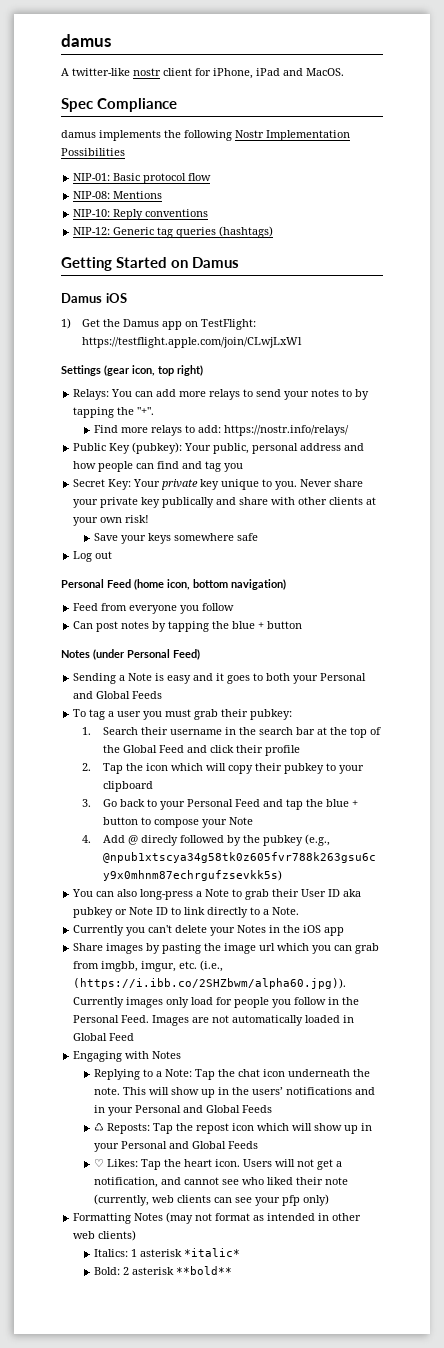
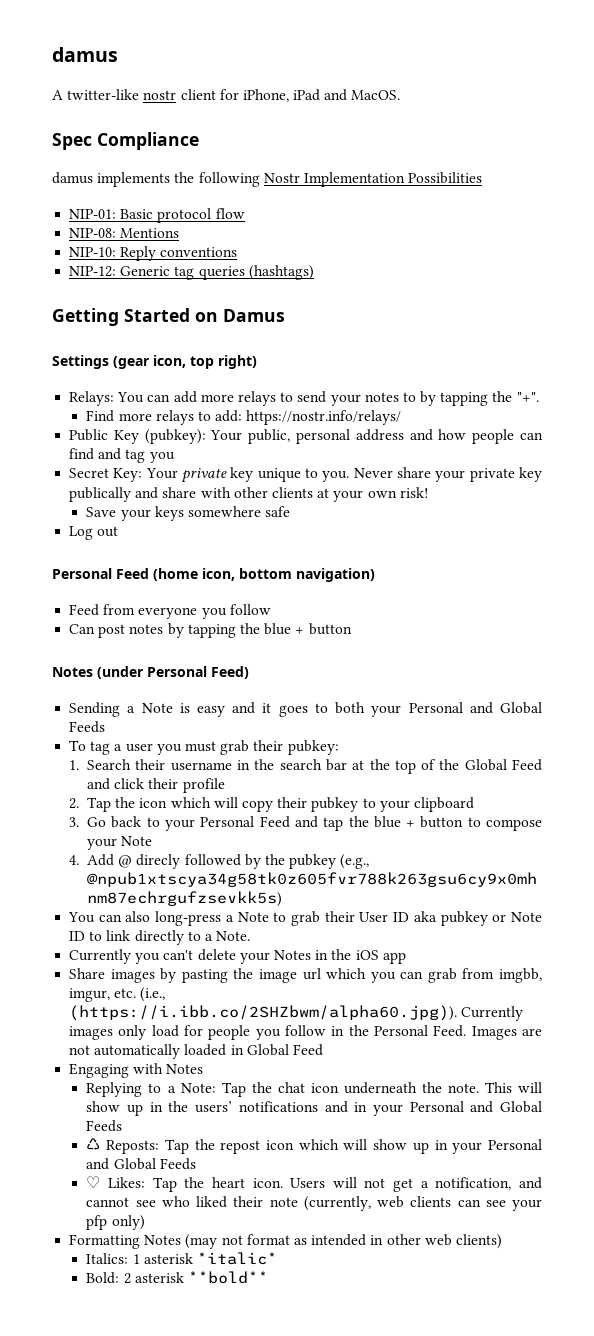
[61,293,127,303] [61,318,257,330] [82,337,303,348] // Damus iOS // 1) Get the Damus app on TestFlight: https://testflight.apple.com/join/CLwjLxWl -> (285, 315) none

